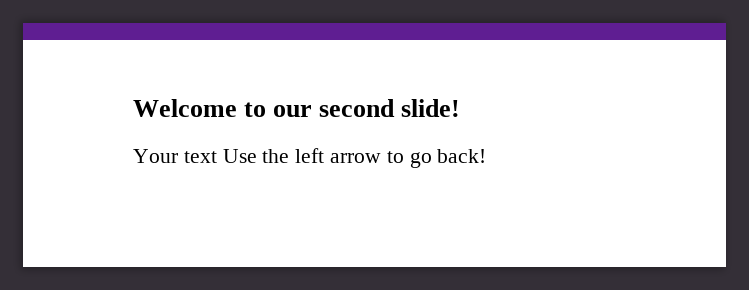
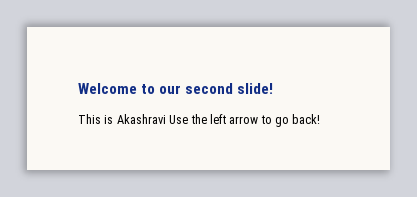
[133,149,217,163] Your text -> [78,114,166,124] This is Akashravi

